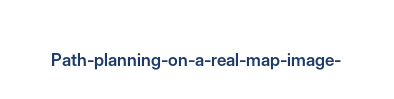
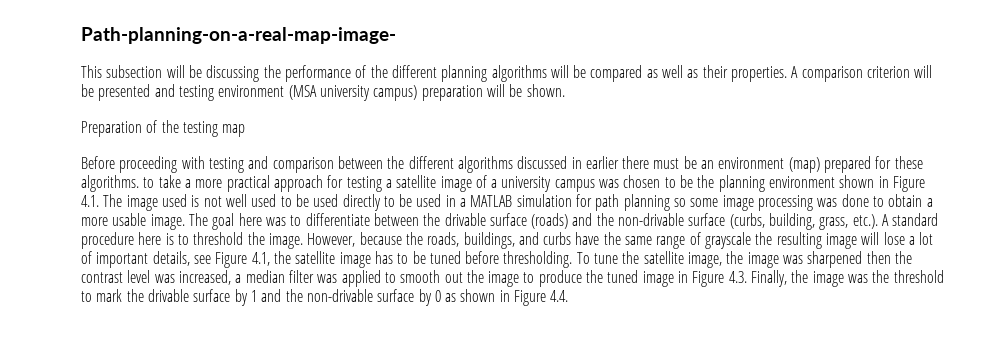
(341, 61) none -> [81,65,933,82] [81,84,565,101] [81,120,246,137] [81,156,923,173] [81,175,926,192] [81,194,933,211] [81,213,939,230] [81,232,934,249] [81,251,912,268] [81,270,944,287] [81,289,569,306] // This subsection will be discussing the performance of the different planning algorithms will be compared as well as their properties. A comparison criterion will be presented and testing environment (MSA university campus) preparation will be shown. // Preparation of the testing map // Before proceeding with testing and comparison between the different algorithms discussed in earlier there must be an environment (map) prepared for these algorithms. to take a more practical approach for testing a satellite image of a university campus was chosen to be the planning environment shown in Figure 4.1. The image used is not well used to be used directly to be used in a MATLAB simulation for path planning so some image processing was done to obtain a more usable image. The goal here was to differentiate between the drivable surface (roads) and the non-drivable surface (curbs, building, grass, etc.). A standard procedure here is to threshold the image. However, because the roads, buildings, and curbs have the same range of grayscale the resulting image will lose a lot of important details, see Figure 4.1, the satellite image has to be tuned before thresholding. To tune the satellite image, the image was sharpened then the contrast level was increased, a median filter was applied to smooth out the image to produce the tuned image in Figure 4.3. Finally, the image was the threshold to mark the drivable surface by 1 and the non-drivable surface by 0 as shown in Figure 4.4.

